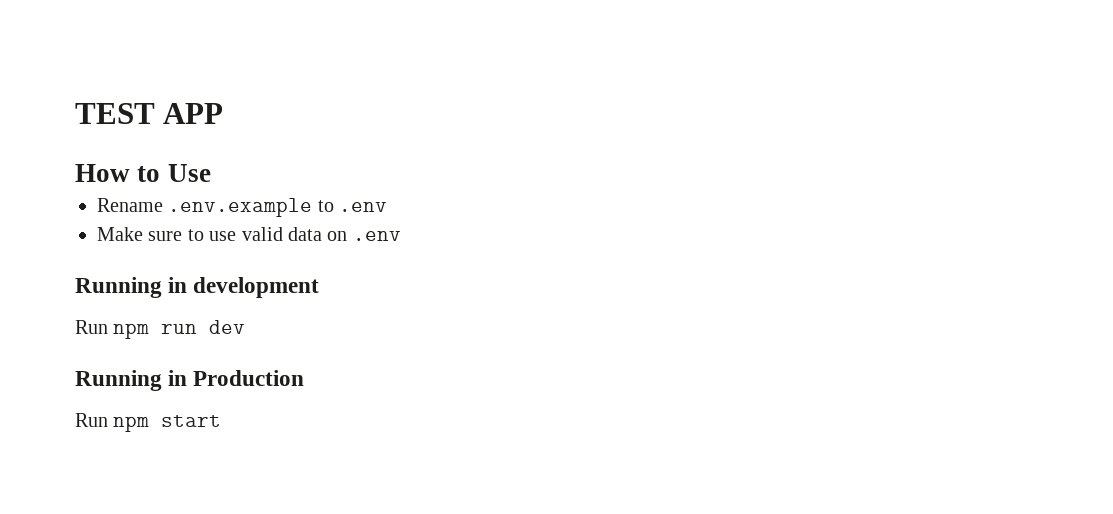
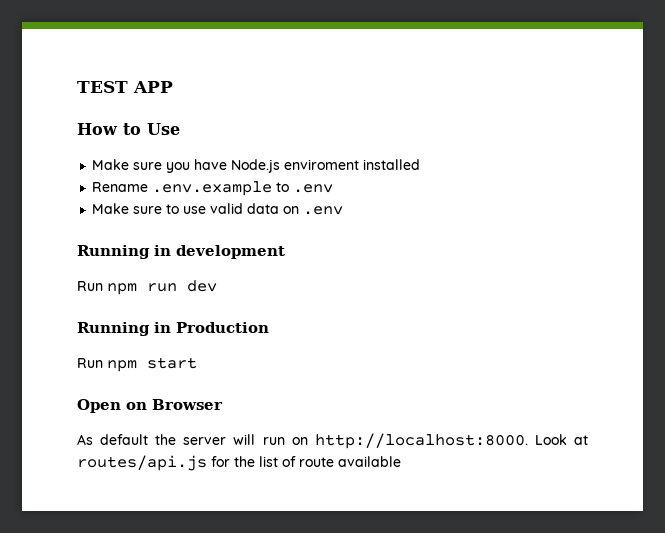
(211, 173) none -> [92,159,421,173] // Make sure you have Node.js enviroment installed
(222, 421) none -> [77,399,223,413] [77,433,588,449] [77,455,401,471] // Open on Browser // As default the server will run on http://localhost:8000. Look at routes/api.js for the list of route available

